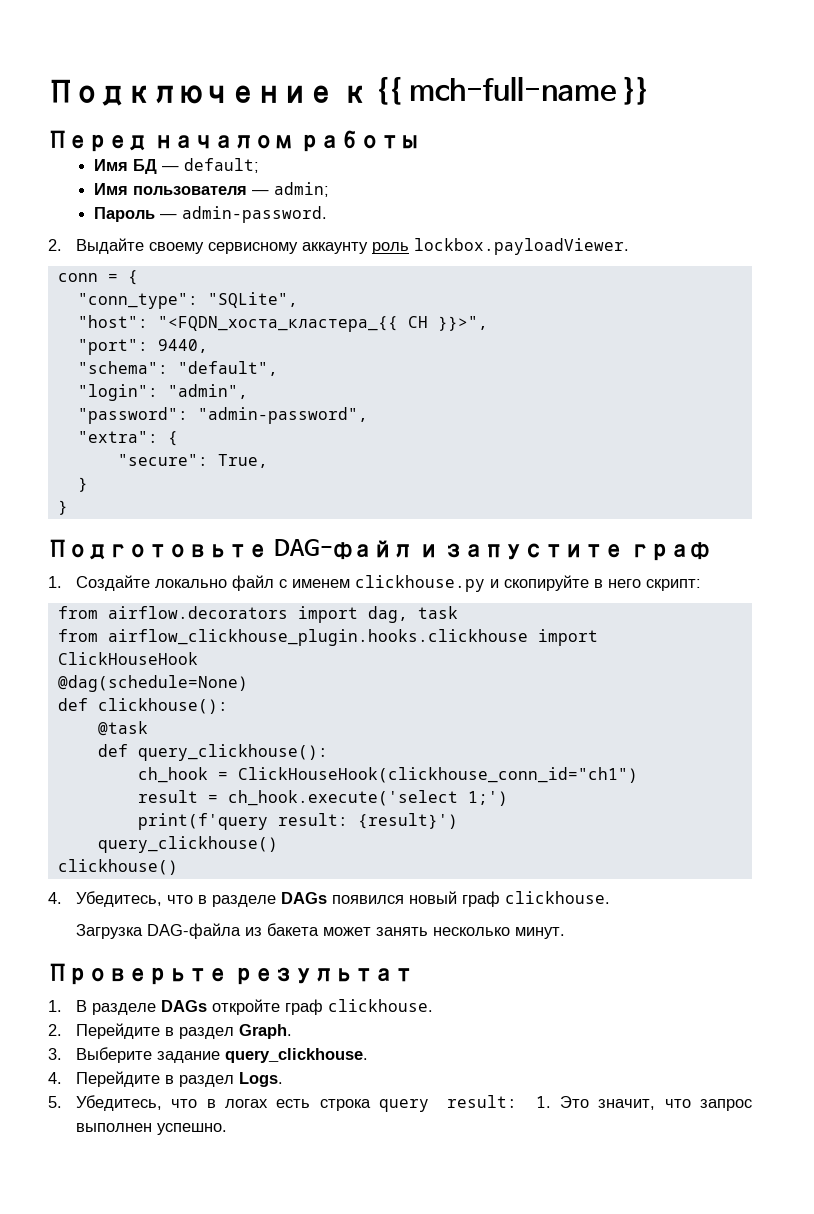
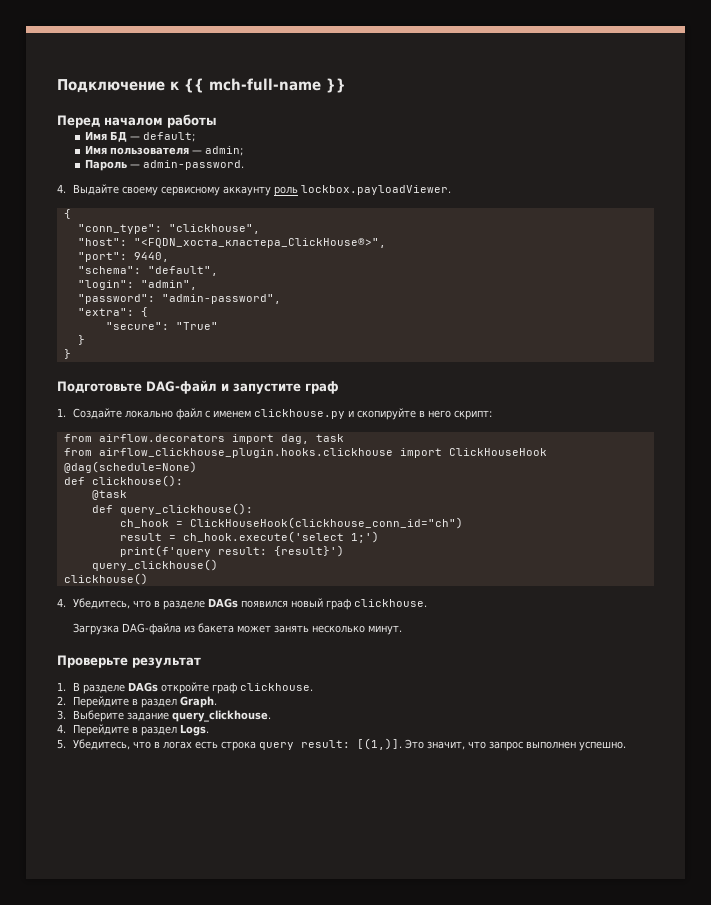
[48,239,62,251] 2. -> [57,184,66,193] 4.
[57,273,118,282] conn = -> (452, 190) none
[207,292,298,308] "SQLite", -> [168,224,260,234] "clickhouse",
[157,316,488,332] "<FQDN_хоста_кластера_{{ CH }}>", -> [133,238,386,248] "<FQDN_хоста_кластера_ClickHouse®>",
[217,454,268,468] True, -> [175,322,218,330] "True"
[237,767,638,783] ClickHouseHook(clickhouse_conn_id="ch1") -> [189,517,463,529] ClickHouseHook(clickhouse_conn_id="ch")
[535,1096,551,1108] 1. -> [357,738,403,750] [(1,)].

